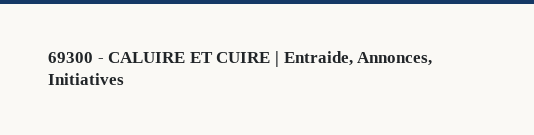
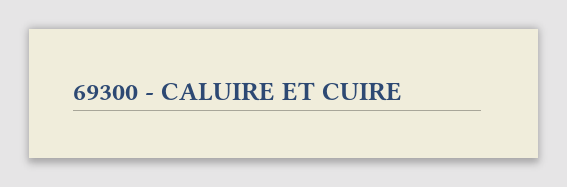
[274,51,433,67] [48,73,124,85] | Entraide, Annonces, Initiatives -> (402, 91) none

